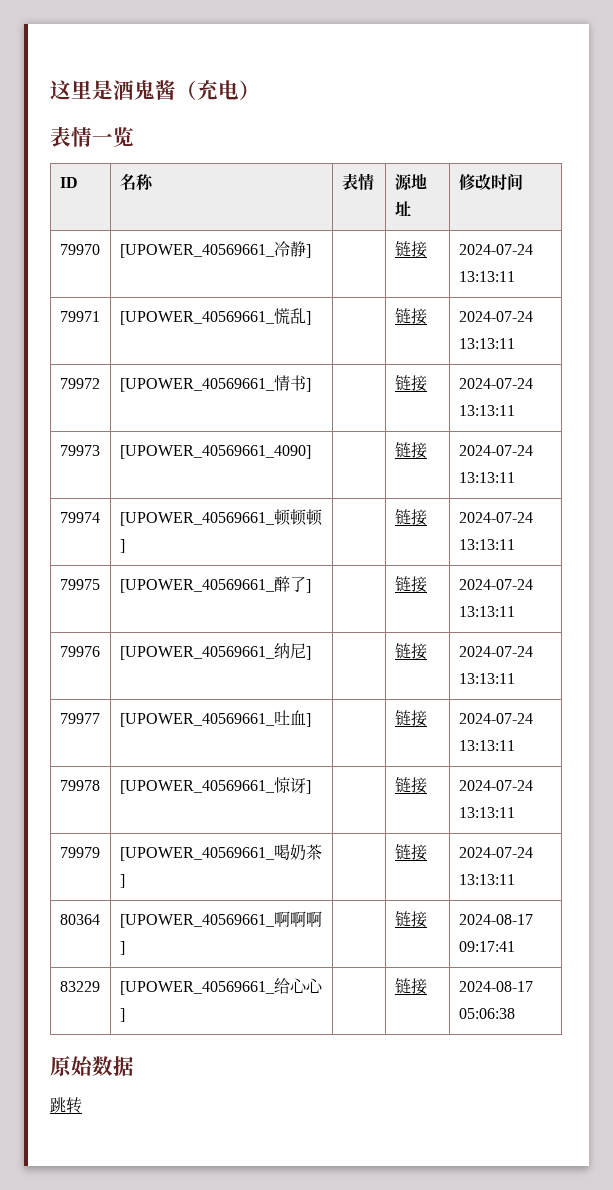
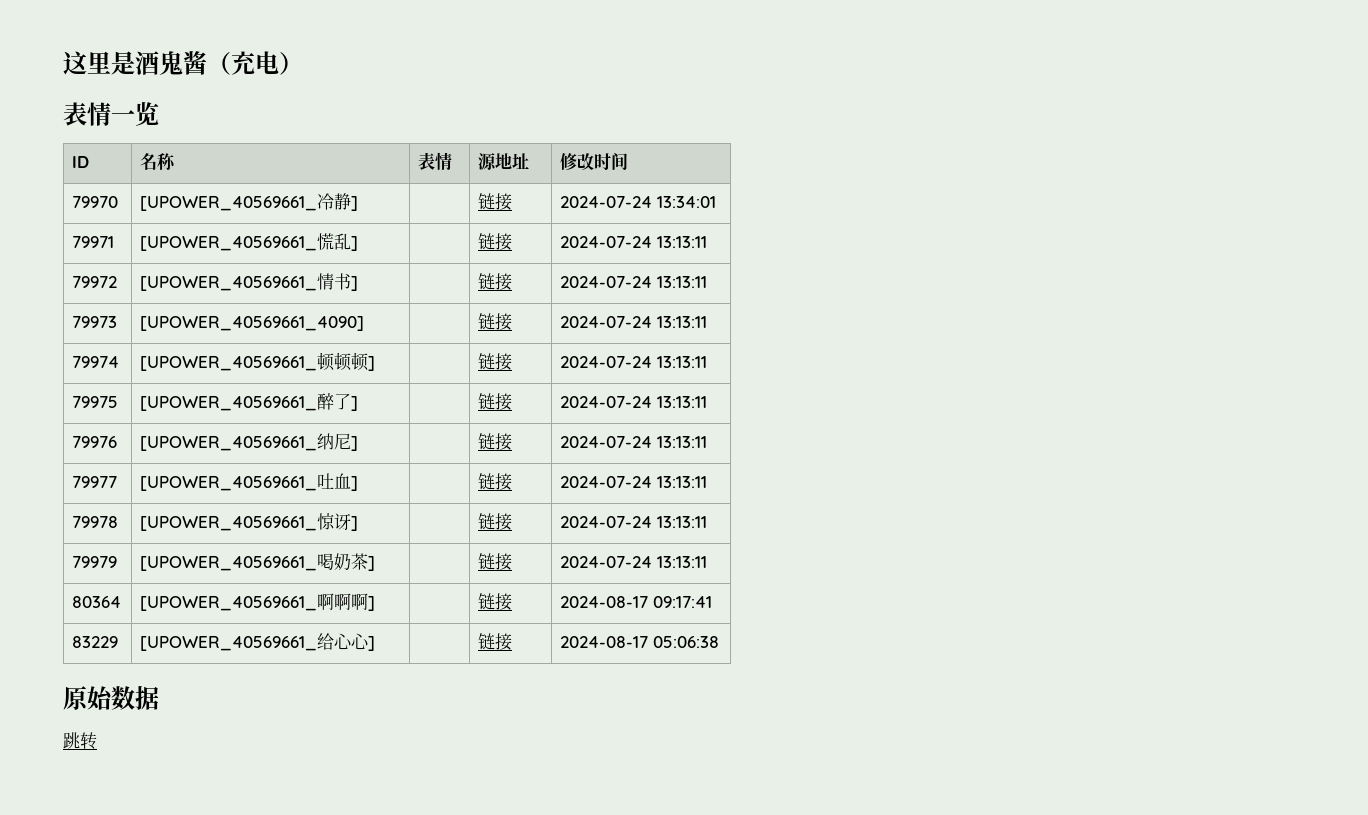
[458,271,515,282] 13:13:11 -> [657,196,717,208] 13:34:01

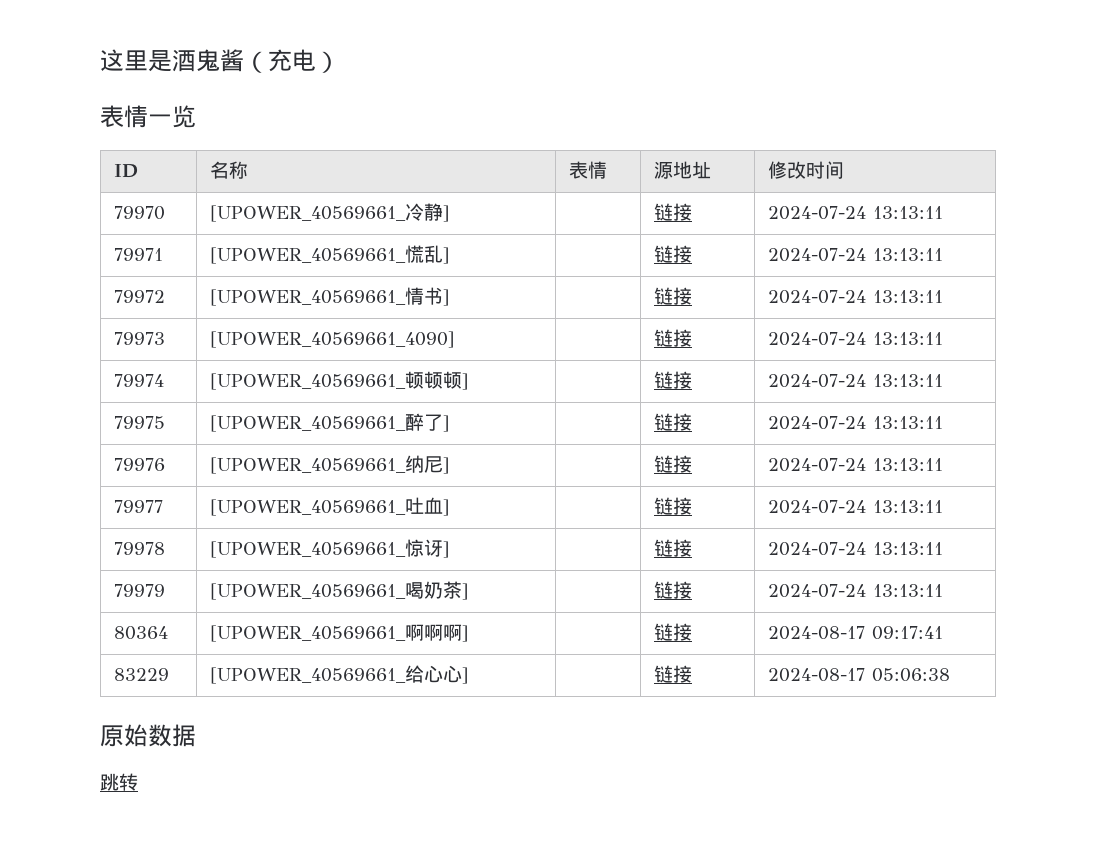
[657,196,717,208] 13:34:01 -> [873,206,944,219] 13:13:11

